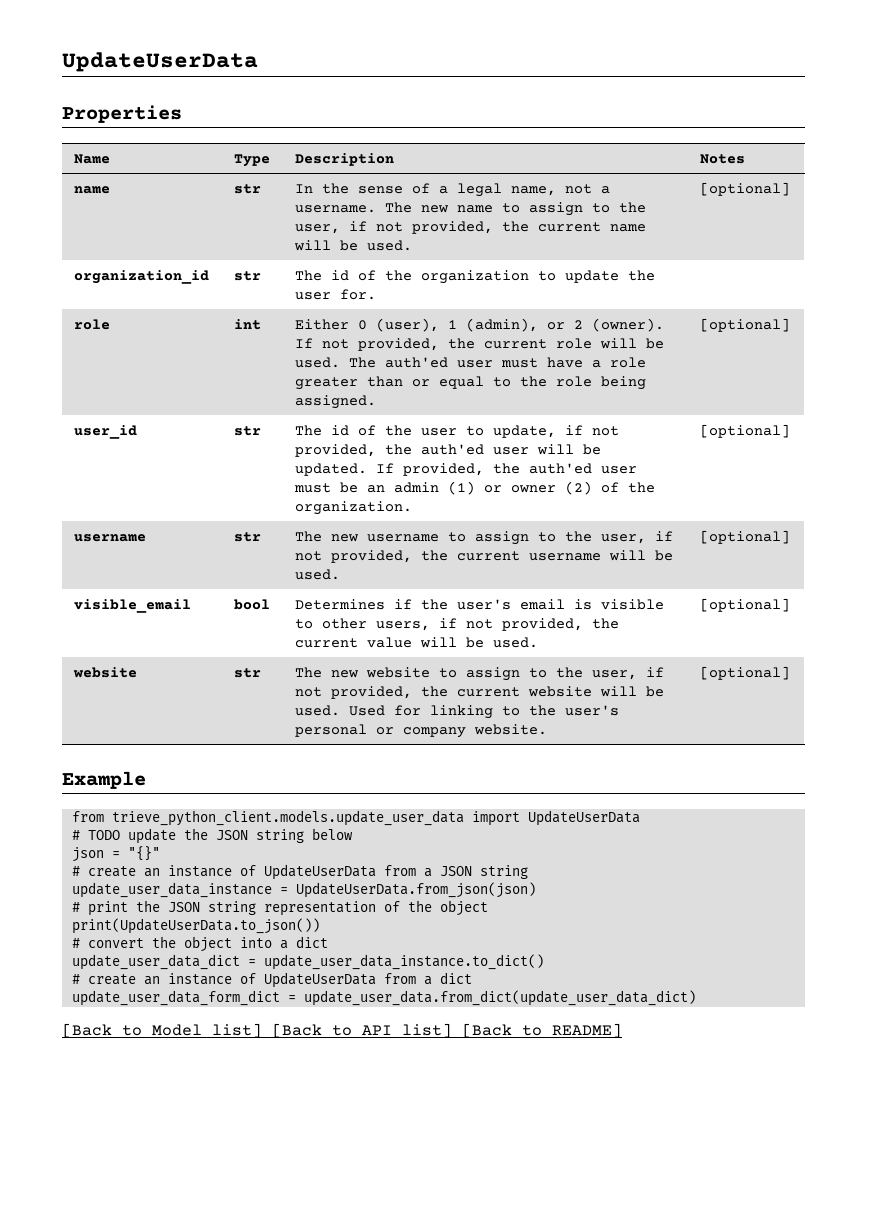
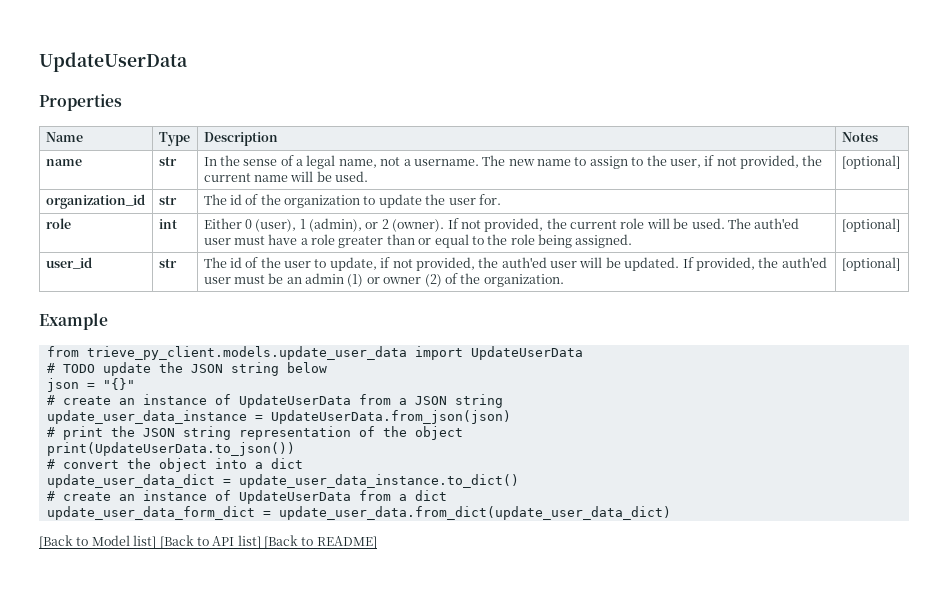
[74,534,147,542] [234,532,262,542] [295,531,674,545] [295,550,674,563] [295,569,341,580] [700,530,791,544] [74,599,192,613] [234,599,271,610] [295,599,665,610] [295,618,620,631] [295,637,539,648] [700,598,791,612] [73,667,138,678] [234,668,262,678] [295,667,665,681] [295,686,665,699] [295,705,620,719] [295,724,548,738] [700,666,791,680] // username | str | The new username to assign to the user, if not provided, the current username will be used. | [optional] // visible_email | bool | Determines if the user's email is visible to other users, if not provided, the current value will be used. | [optional] // website | str | The new website to assign to the user, if not provided, the current website will be used. Used for linking to the user's personal or company website. | [optional] -> (900, 264) none
[111,810,464,826] trieve_python_client.models.update_user_data -> [86,346,407,360] trieve_py_client.models.update_user_data

